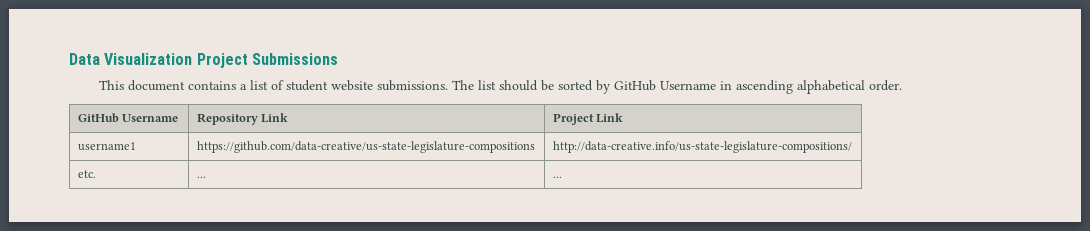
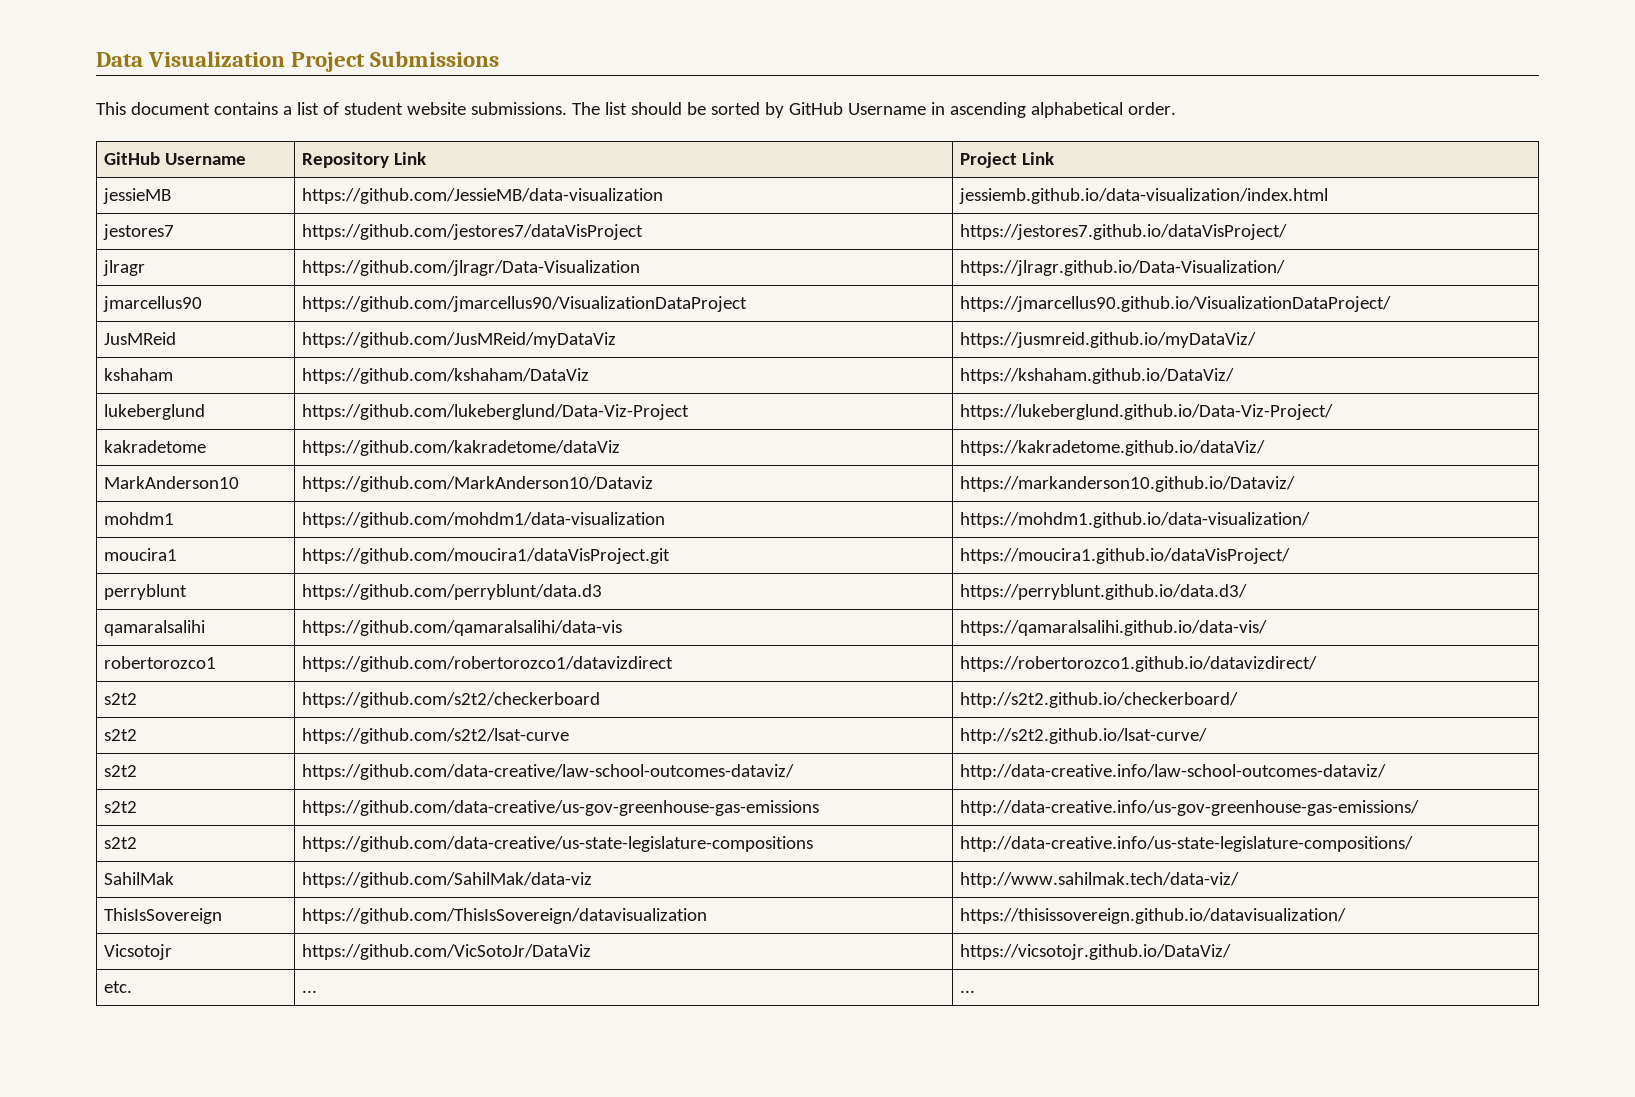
[77,142,136,151] [196,141,535,153] [552,141,852,153] username1 | https://github.com/data-creative/us-state-legislature-compositions | http://data-creative.info/us-state-legislature-compositions/ -> [103,188,172,204] [302,188,664,204] [959,188,1329,204] [103,224,175,240] [302,224,644,240] [960,224,1288,240] [103,260,146,276] [302,260,641,276] [960,260,1286,276] [103,296,203,312] [302,296,748,312] [960,296,1392,312] [104,332,177,345] [302,332,617,348] [960,332,1257,348] [104,368,174,381] [302,368,590,384] [960,368,1235,384] [104,404,206,420] [302,404,690,420] [960,404,1334,420] [104,440,207,453] [302,440,621,456] [960,440,1266,456] [104,476,240,489] [302,476,654,492] [960,476,1296,492] [104,512,175,525] [302,512,666,528] [960,512,1311,528] [104,548,178,561] [302,548,671,564] [960,548,1291,564] [104,584,188,600] [302,584,603,600] [960,584,1248,600] [104,620,206,636] [302,620,623,636] [960,620,1268,636] [104,656,217,669] [302,656,674,672] [960,656,1318,672] [104,693,138,705] [302,692,601,708] [960,692,1239,708] [104,729,138,741] [302,728,570,744] [960,728,1208,744] [104,765,138,777] [302,764,795,780] [960,764,1387,780] [104,801,138,813] [302,800,820,816] [960,800,1420,816] [104,837,138,849] [302,836,814,852] [960,836,1414,852] [104,872,175,885] [302,872,593,888] [960,872,1240,888] [104,908,223,924] [302,908,708,924] [960,908,1347,924] [104,944,173,960] [302,944,592,960] [960,944,1232,960] jessieMB | https://github.com/JessieMB/data-visualization | jessiemb.github.io/data-visualization/index.html // jestores7 | https://github.com/jestores7/dataVisProject | https://jestores7.github.io/dataVisProject/ // jlragr | https://github.com/jlragr/Data-Visualization | https://jlragr.github.io/Data-Visualization/ // jmarcellus90 | https://github.com/jmarcellus90/VisualizationDataProject | https://jmarcellus90.github.io/VisualizationDataProject/ // JusMReid | https://github.com/JusMReid/myDataViz | https://jusmreid.github.io/myDataViz/ // kshaham | https://github.com/kshaham/DataViz | https://kshaham.github.io/DataViz/ // lukeberglund | https://github.com/lukeberglund/Data-Viz-Project | https://lukeberglund.github.io/Data-Viz-Project/ // kakradetome | https://github.com/kakradetome/dataViz | https://kakradetome.github.io/dataViz/ // MarkAnderson10 | https://github.com/MarkAnderson10/Dataviz | https://markanderson10.github.io/Dataviz/ // mohdm1 | https://github.com/mohdm1/data-visualization | https://mohdm1.github.io/data-visualization/ // moucira1 | https://github.com/moucira1/dataVisProject.git | https://moucira1.github.io/dataVisProject/ // perryblunt | https://github.com/perryblunt/data.d3 | https://perryblunt.github.io/data.d3/ // qamaralsalihi | https://github.com/qamaralsalihi/data-vis | https://qamaralsalihi.github.io/data-vis/ // robertorozco1 | https://github.com/robertorozco1/datavizdirect | https://robertorozco1.github.io/datavizdirect/ // s2t2 | https://github.com/s2t2/checkerboard | http://s2t2.github.io/checkerboard/ // s2t2 | https://github.com/s2t2/lsat-curve | http://s2t2.github.io/lsat-curve/ // s2t2 | https://github.com/data-creative/law-school-outcomes-dataviz/ | http://data-creative.info/law-school-outcomes-dataviz/ // s2t2 | https://github.com/data-creative/us-gov-greenhouse-gas-emissions | http://data-creative.info/us-gov-greenhouse-gas-emissions/ // s2t2 | https://github.com/data-creative/us-state-legislature-compositions | http://data-creative.info/us-state-legislature-compositions/ // SahilMak | https://github.com/SahilMak/data-viz | http://www.sahilmak.tech/data-viz/ // ThisIsSovereign | https://github.com/ThisIsSovereign/datavisualization | https://thisissovereign.github.io/datavisualization/ // Vicsotojr | https://github.com/VicSotoJr/DataViz | https://vicsotojr.github.io/DataViz/

